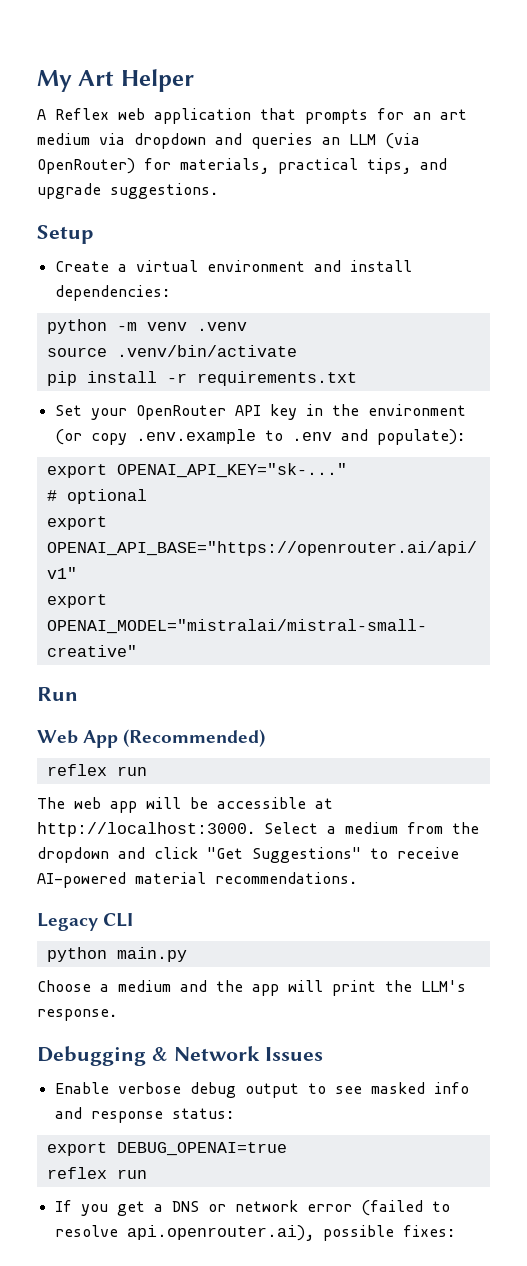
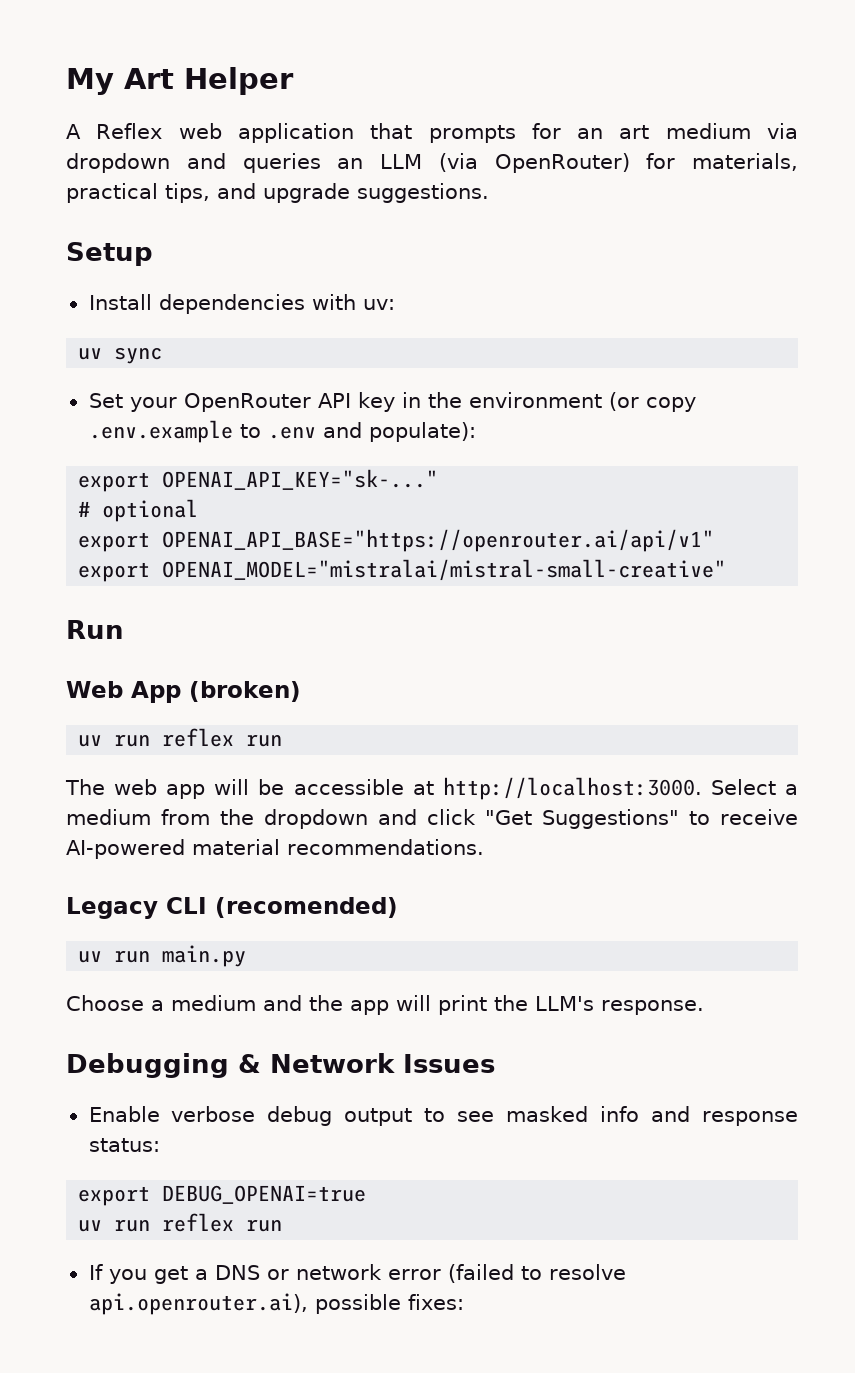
[54,260,412,272] [54,285,170,301] [46,319,247,334] [46,345,297,357] [46,371,357,386] Create a virtual environment and install dependencies: // python -m venv .venv // source .venv/bin/activate // pip install -r requirements.txt -> [88,294,395,314] [78,347,163,364] Install dependencies with uv: // uv sync
[123,729,266,747] (Recommended) // -> [188,681,301,702] [78,734,151,747] (broken) // uv run
[46,947,107,962] // python -> [215,897,398,918] [78,950,151,963] (recomended) // uv run
(287, 1149) none -> [78,1219,151,1232] uv run

